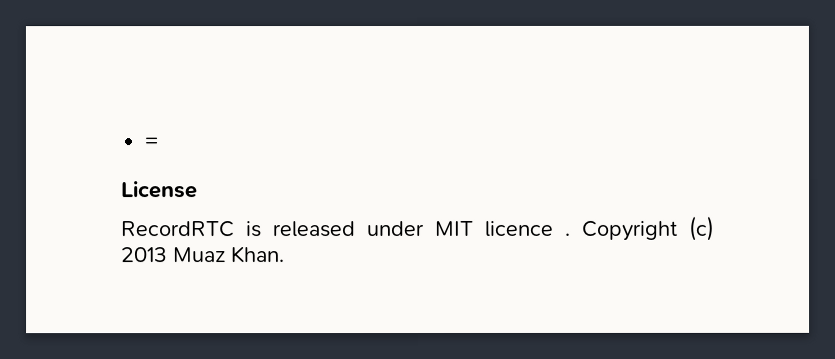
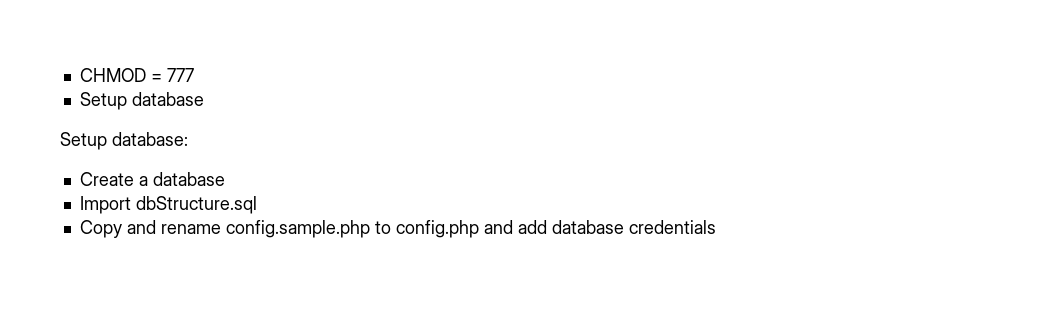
(144, 143) none -> [79,68,146,82] CHMOD
[121,181,198,199] [121,215,715,241] [121,246,285,264] // License // RecordRTC is released under MIT licence . Copyright (c) 2013 Muaz Khan. -> [166,68,194,82] [79,92,204,110] [60,132,188,150] [79,172,225,186] [79,196,257,214] [79,220,716,238] 777 // Setup database // Setup database: // Create a database // Import dbStructure.sql // Copy and rename config.sample.php to config.php and add database credentials

